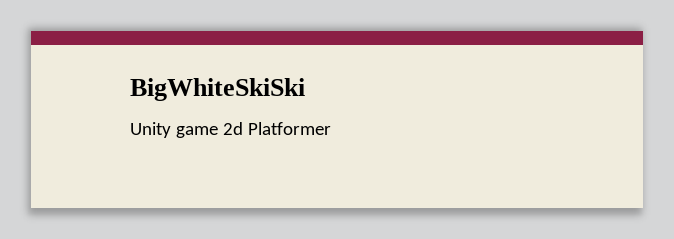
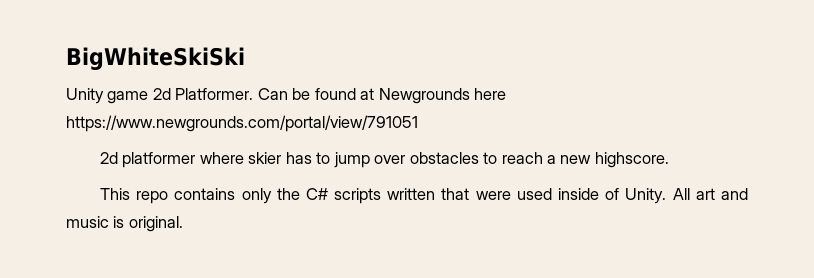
[247,122,331,135] Platformer -> [175,88,507,104] [66,115,418,132] [99,152,669,168] [99,188,749,204] [66,216,183,232] Platformer. Can be found at Newgrounds here https://www.newgrounds.com/portal/view/791051 // 2d platformer where skier has to jump over obstacles to reach a new highscore. // This repo contains only the C# scripts written that were used inside of Unity. All art and music is original.

